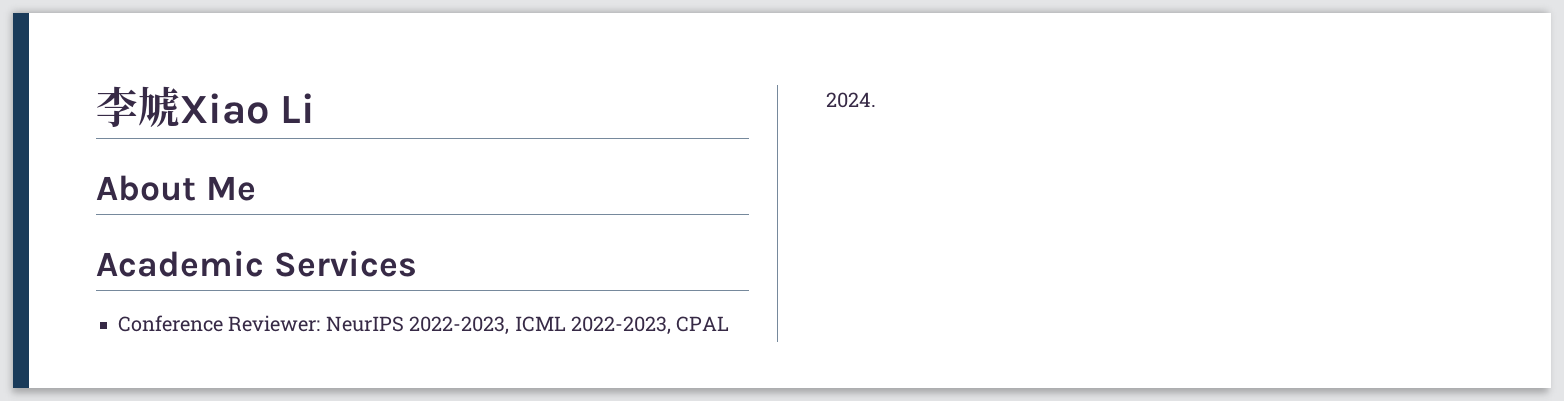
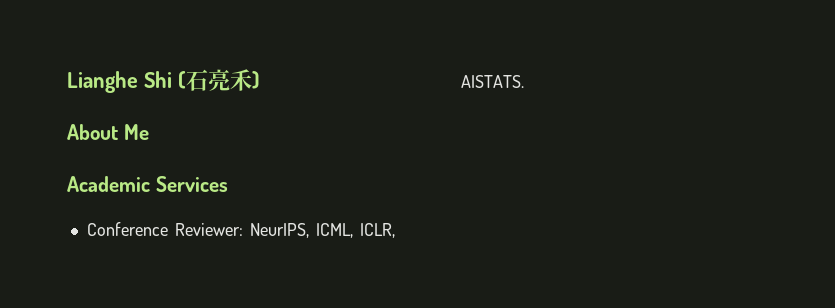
[96,86,316,128] 李虓Xiao Li -> [67,69,260,93] Lianghe Shi (石亮禾)
[325,316,730,335] [826,92,876,108] NeurIPS 2022-2023, ICML 2022-2023, CPAL 2024. -> [249,223,396,238] [460,75,524,88] NeurIPS, ICML, ICLR, AISTATS.

